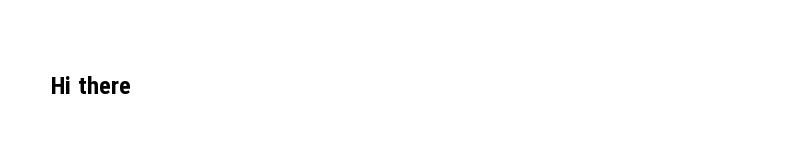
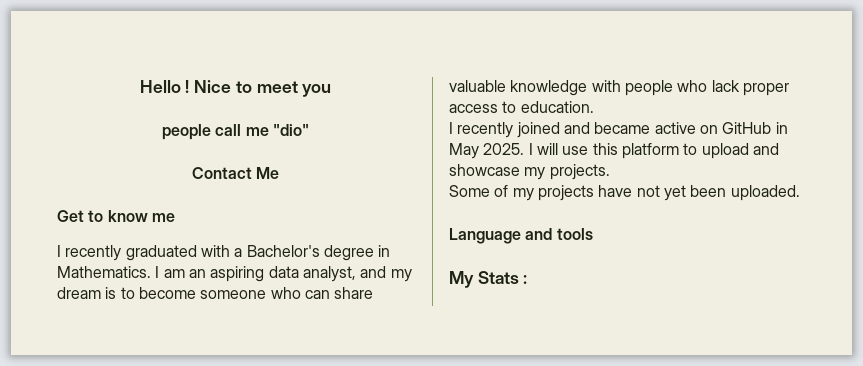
[51,76,131,94] Hi there -> [139,80,332,97] [162,124,309,140] [191,167,280,179] [57,210,175,222] [57,245,391,261] [57,266,412,282] [57,287,374,299] [449,80,789,96] [449,101,594,113] [449,122,788,138] [449,143,779,159] [449,164,610,180] [449,185,800,201] [449,228,593,244] [449,271,528,288] Hello ! Nice to meet you // people call me "dio" // Contact Me // Get to know me // I recently graduated with a Bachelor's degree in Mathematics. I am an aspiring data analyst, and my dream is to become someone who can share valuable knowledge with people who lack proper access to education. // I recently joined and became active on GitHub in May 2025. I will use this platform to upload and showcase my projects. // Some of my projects have not yet been uploaded. // Language and tools // My Stats :

